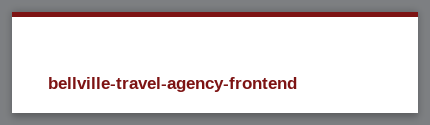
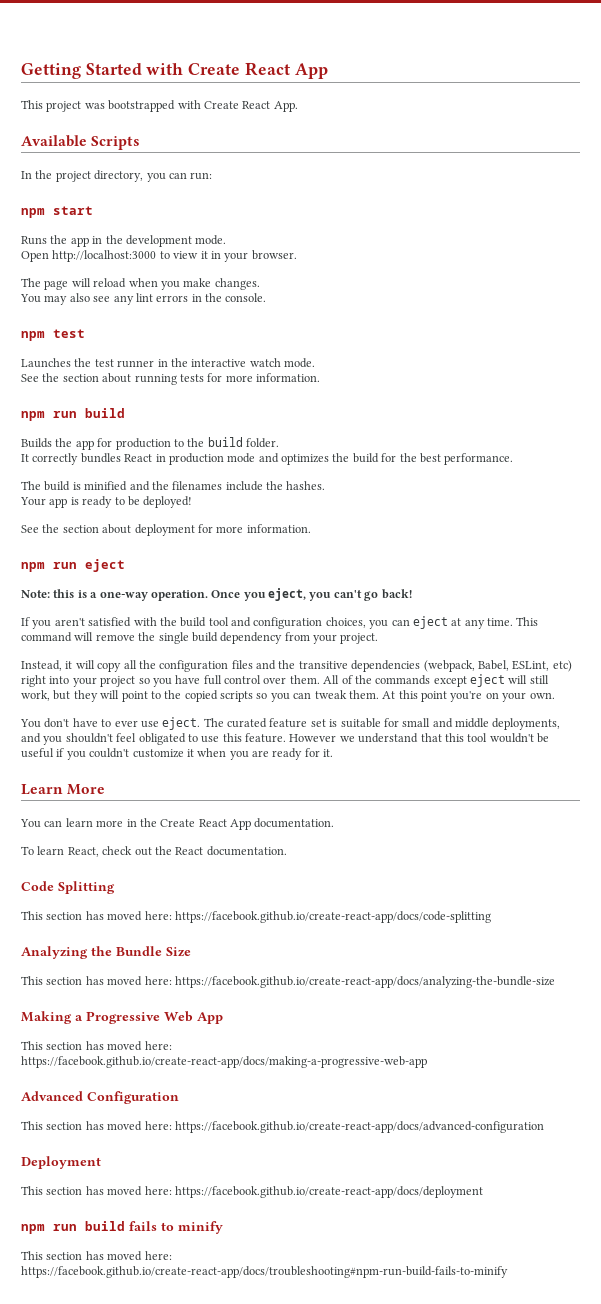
[48,77,297,92] bellville-travel-agency-frontend -> [21,62,328,79] [21,100,298,112] [21,135,141,150] [21,170,213,182] [21,206,93,218] [21,235,227,247] [21,250,297,262] [21,278,260,290] [20,293,267,305] [21,329,85,341] [21,358,315,368] [21,373,320,385] [21,408,125,421] [21,437,279,450] [21,453,514,465] [21,481,326,491] [20,496,193,508] [21,524,311,536] [21,559,125,572] [21,588,412,601] [21,616,539,629] [21,632,379,644] [21,660,572,672] [21,674,549,687] [21,690,555,702] [20,717,561,730] [21,733,549,745] [21,748,334,760] [21,784,106,795] [20,818,335,830] [21,846,287,857] [21,881,115,894] [21,911,491,923] [21,946,191,959] [21,976,555,988] [21,1011,223,1024] [21,1041,172,1051] [21,1056,427,1068] [21,1091,179,1104] [21,1121,544,1133] [21,1156,101,1169] [21,1186,483,1198] [21,1221,223,1234] [21,1251,172,1261] [21,1266,508,1278] Getting Started with Create React App // This project was bootstrapped with Create React App. // Available Scripts // In the project directory, you can run: // npm start // Runs the app in the development mode. // Open http://localhost:3000 to view it in your browser. // The page will reload when you make changes. // You may also see any lint errors in the console. // npm test // Launches the test runner in the interactive watch mode. // See the section about running tests for more information. // npm run build // Builds the app for production to the build folder. // It correctly bundles React in production mode and optimizes the build for the best performance. // The build is minified and the filenames include the hashes. // Your app is ready to be deployed! // See the section about deployment for more information. // npm run eject // Note: this is a one-way operation. Once you eject, you can't go back! // If you aren't satisfied with the build tool and configuration choices, you can eject at any time. This command will remove the single build dependency from your project. // Instead, it will copy all the configuration files and the transitive dependencies (webpack, Babel, ESLint, etc) right into your project so you have full control over them. All of the commands except eject will still work, but they will point to the copied scripts so you can tweak them. At this point you're on your own. // You don't have to ever use eject. The curated feature set is suitable for small and middle deployments, and you shouldn't feel obligated to use this feature. However we understand that this tool wouldn't be useful if you couldn't customize it when you are ready for it. // Learn More // You can learn more in the Create React App documentation. // To learn React, check out the React documentation. // Code Splitting // This section has moved here: https://facebook.github.io/create-react-app/docs/code-splitting // Analyzing the Bundle Size // This section has moved here: https://facebook.github.io/create-react-app/docs/analyzing-the-bundle-size // Making a Progressive Web App // This section has moved here: https://facebook.github.io/create-react-app/docs/making-a-progressive-web-app // Advanced Configuration // This section has moved here: https://facebook.github.io/create-react-app/docs/advanced-configuration // Deployment // This section has moved here: https://facebook.github.io/create-react-app/docs/deployment // npm run build fails to minify // This section has moved here: https://facebook.github.io/create-react-app/docs/troubleshooting#npm-run-build-fails-to-minify

